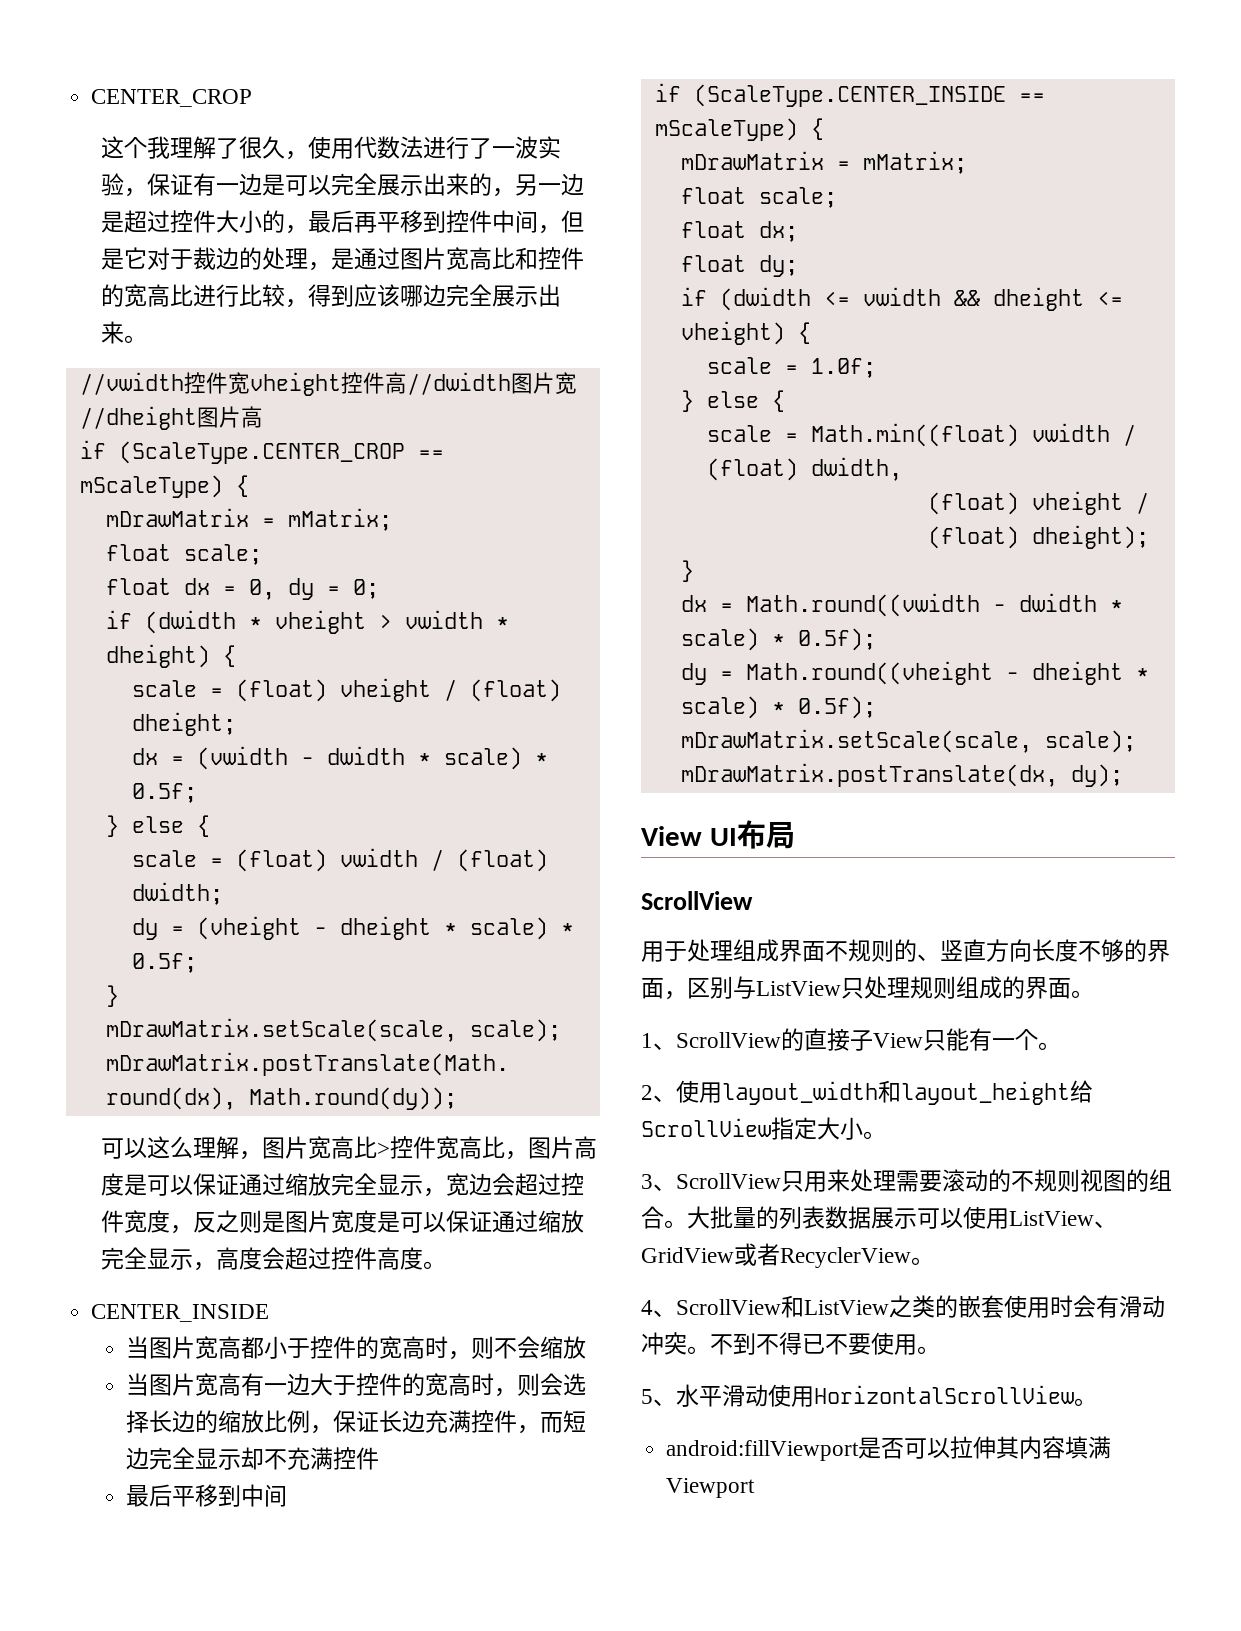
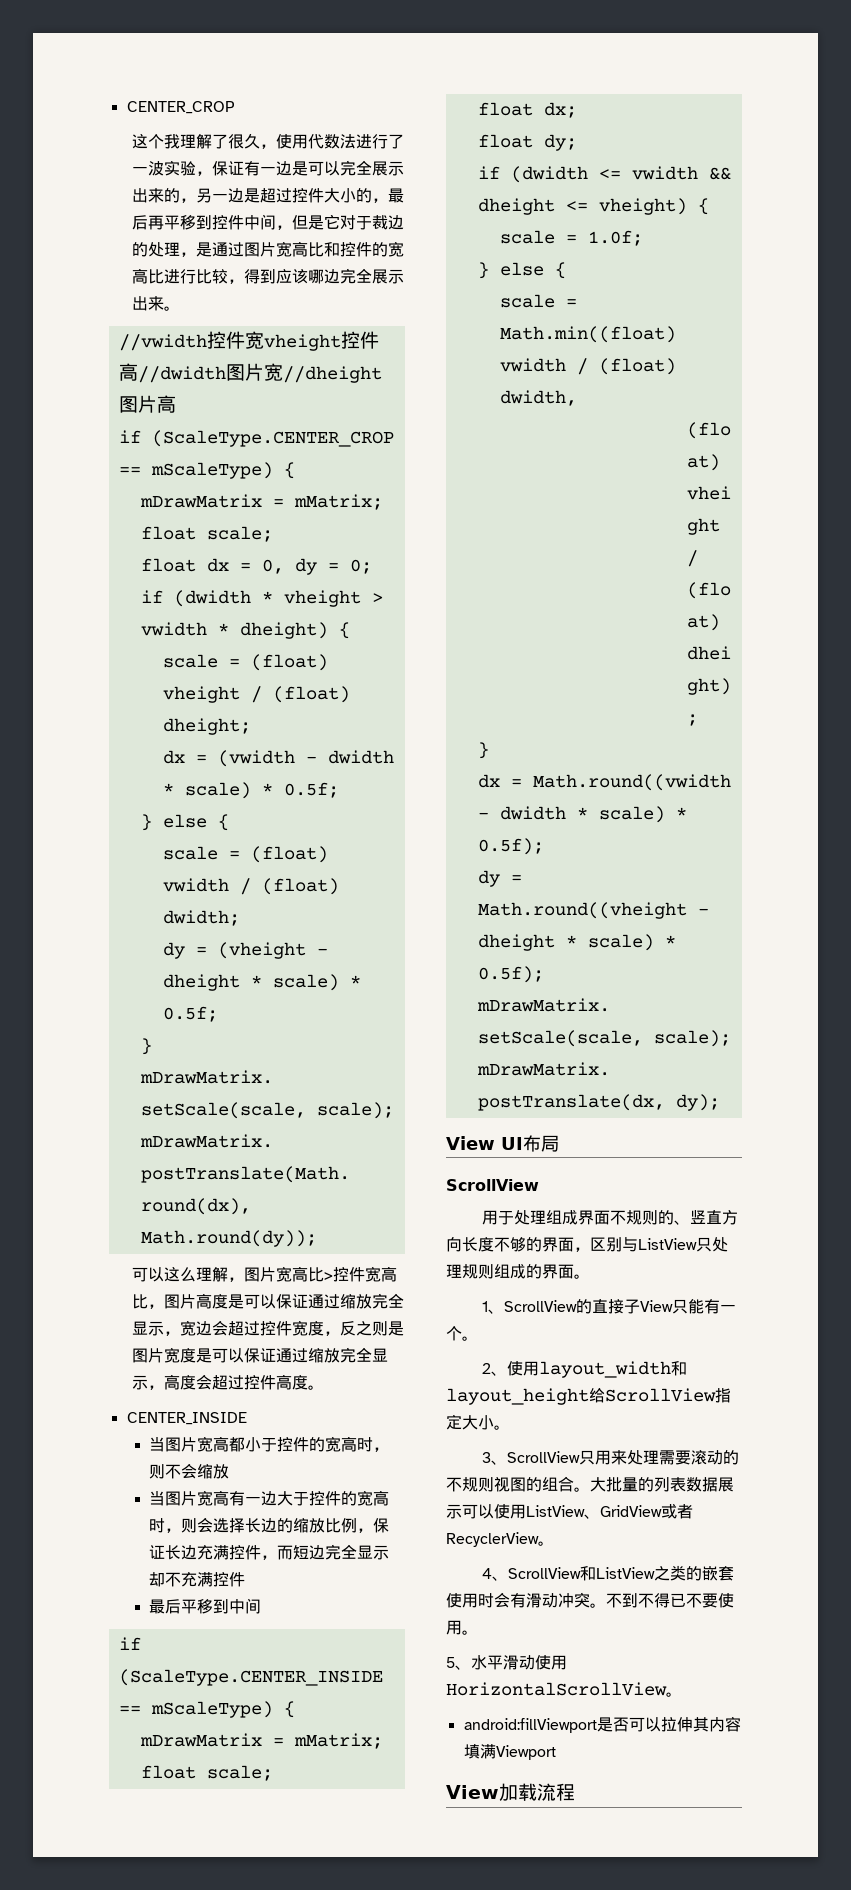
(756, 1488) none -> [446,1783,575,1801] // View加载流程

